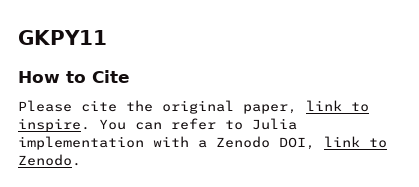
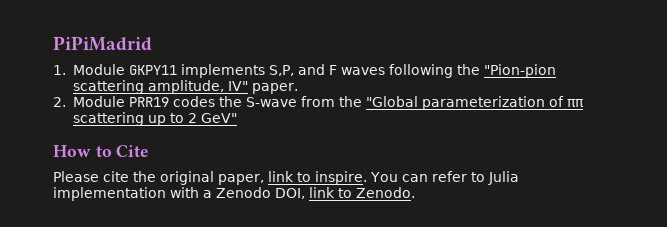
[18,30,107,45] GKPY11 -> [53,36,152,51] [53,64,556,78] [72,80,298,94] [53,96,584,110] [72,112,237,126] PiPiMadrid // 1. Module GKPY11 implements S,P, and F waves following the "Pion-pion scattering amplitude, IV" paper. // 2. Module PRR19 codes the S-wave from the "Global parameterization of ππ scattering up to 2 GeV"

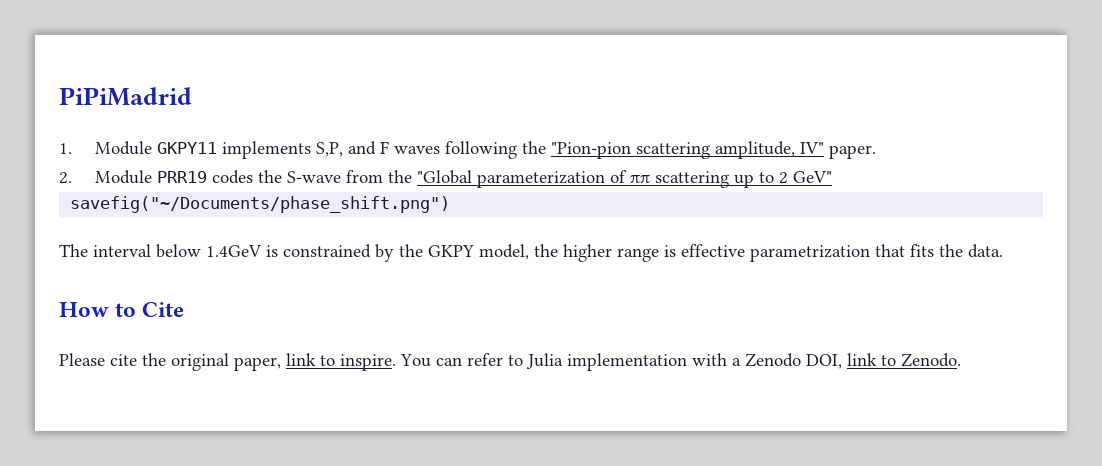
(237, 118) none -> [70,196,451,213] [59,244,1003,262] // savefig("~/Documents/phase_shift.png") // The interval below 1.4GeV is constrained by the GKPY model, the higher range is effective parametrization that fits the data.

